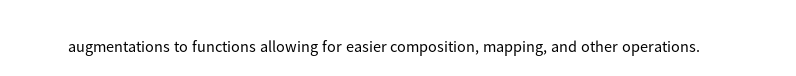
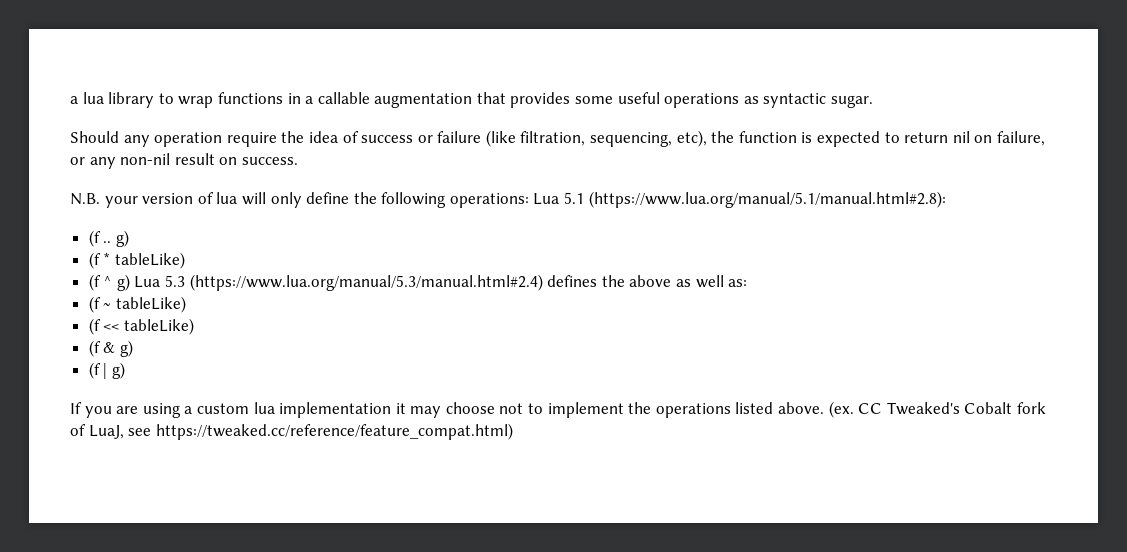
[68,40,701,56] augmentations to functions allowing for easier composition, mapping, and other operations. -> [70,92,874,108] [70,130,1045,147] [70,153,298,169] [70,191,946,208] [88,230,129,247] [88,252,185,269] [88,274,748,291] [88,296,186,313] [88,318,194,335] [88,340,133,357] [88,362,125,379] [70,401,1046,418] [70,423,513,440] a lua library to wrap functions in a callable augmentation that provides some useful operations as syntactic sugar. // Should any operation require the idea of success or failure (like filtration, sequencing, etc), the function is expected to return nil on failure, or any non-nil result on success. // N.B. your version of lua will only define the following operations: Lua 5.1 (https://www.lua.org/manual/5.1/manual.html#2.8): // (f .. g) // (f * tableLike) // (f ^ g) Lua 5.3 (https://www.lua.org/manual/5.3/manual.html#2.4) defines the above as well as: // (f ~ tableLike) // (f << tableLike) // (f & g) // (f | g) // If you are using a custom lua implementation it may choose not to implement the operations listed above. (ex. CC Tweaked's Cobalt fork of LuaJ, see https://tweaked.cc/reference/feature_compat.html)

